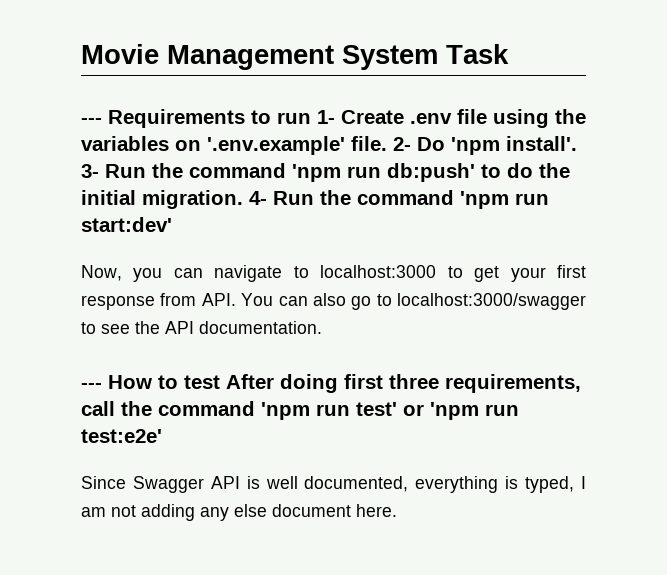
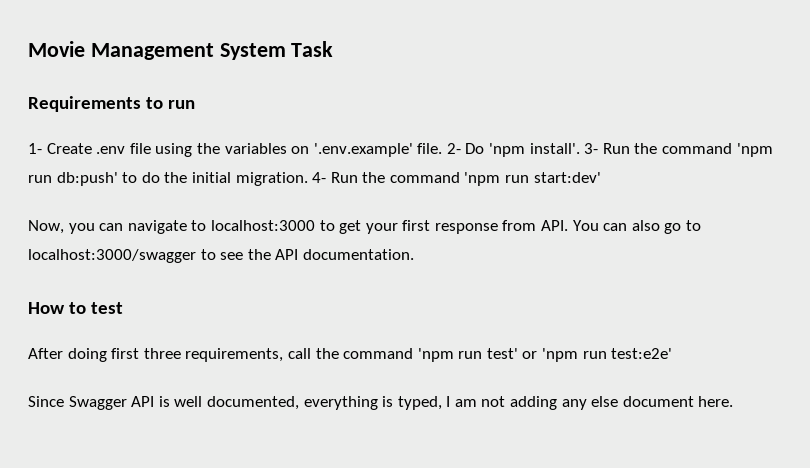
[81,118,102,124] --- -> (334, 49) none
(311, 118) none -> (195, 104) //
[81,383,102,389] --- -> (414, 254) none
(220, 382) none -> (123, 308) //

